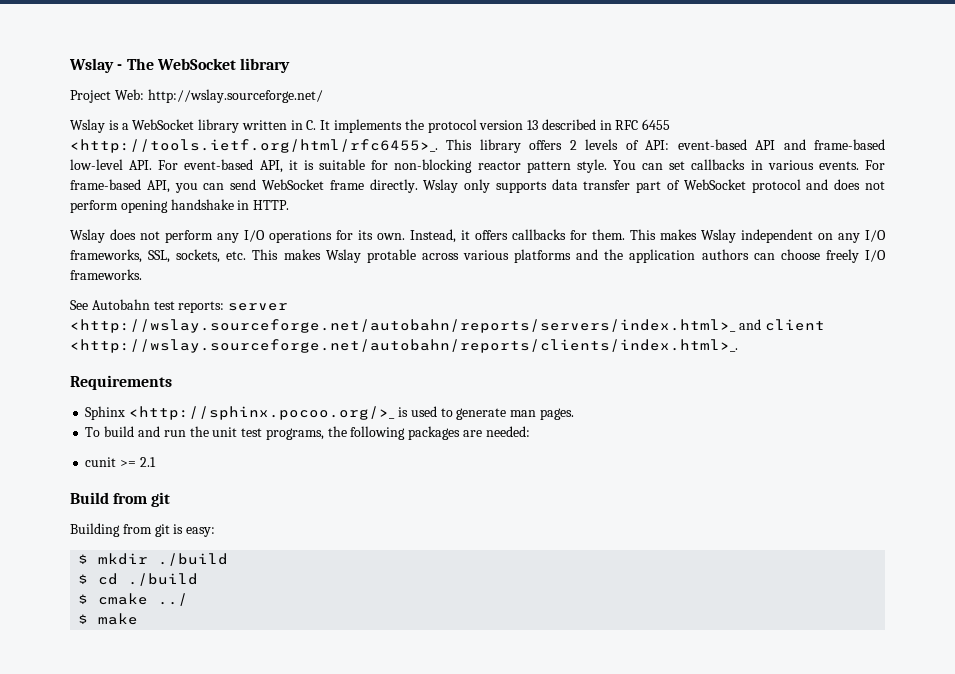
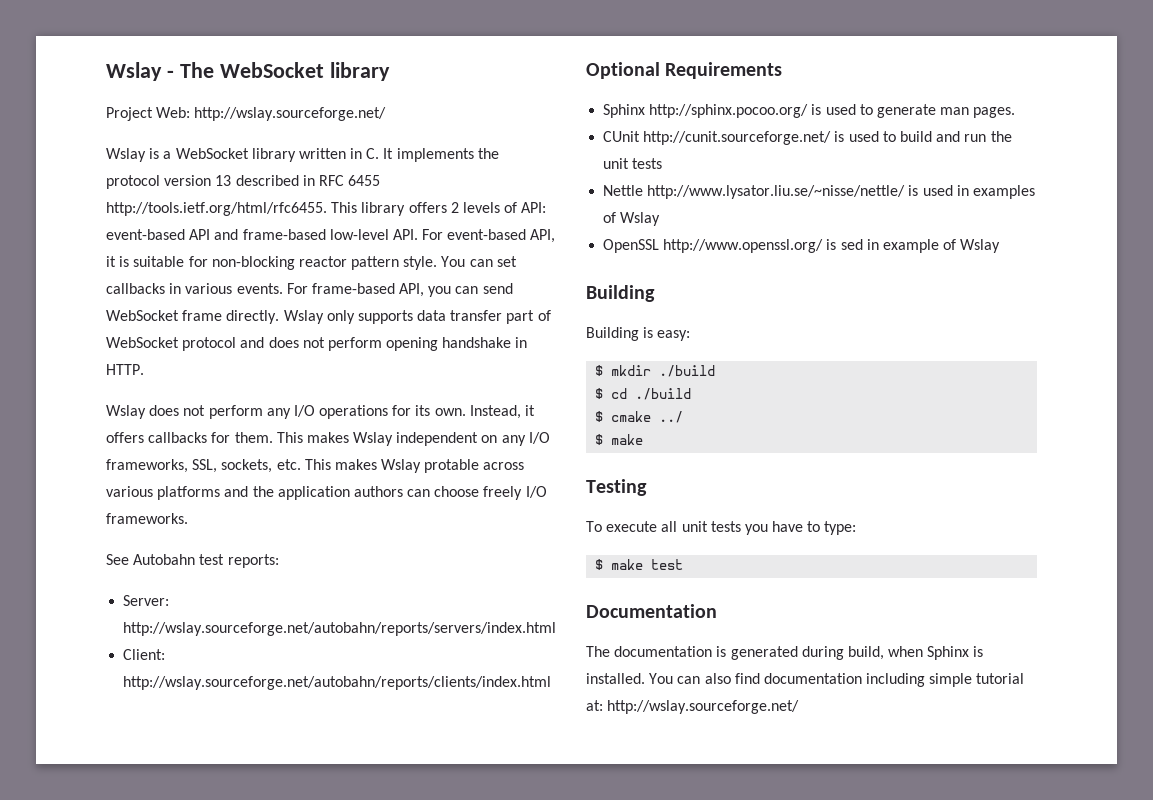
[70,139,438,153] <http://tools.ietf.org/html/rfc6455>_. -> [106,202,327,216] http://tools.ietf.org/html/rfc6455.
[228,303,289,311] [70,319,825,333] [70,339,738,353] server <http://wslay.sourceforge.net/autobahn/reports/servers/index.html>_ and client <http://wslay.sourceforge.net/autobahn/reports/clients/index.html>_. // -> [123,595,170,606] [123,622,557,636] [123,649,166,660] [123,676,552,690] [586,62,660,79] // Server: http://wslay.sourceforge.net/autobahn/reports/servers/index.html // Client: http://wslay.sourceforge.net/autobahn/reports/clients/index.html // Optional
[129,406,396,420] <http://sphinx.pocoo.org/>_ -> [649,104,809,118] http://sphinx.pocoo.org/
[85,427,101,437] To -> [603,131,896,145] CUnit http://cunit.sourceforge.net/ is used to
[241,426,530,440] [85,457,156,467] [70,492,171,507] [70,523,170,537] test programs, the following packages are needed: // cunit >= 2.1 // Build from git // Building from git -> [632,158,663,169] [603,185,1035,199] [603,212,661,226] [603,239,1001,253] [586,285,655,302] [586,327,639,341] tests // Nettle http://www.lysator.liu.se/~nisse/nettle/ is used in examples of Wslay // OpenSSL http://www.openssl.org/ is sed in example of Wslay // Building // Building
(139, 619) none -> [586,479,647,496] [586,521,857,535] [595,559,684,570] [586,604,717,618] [586,646,984,660] [586,673,1025,687] [586,700,800,714] // Testing // To execute all unit tests you have to type: // $ make test // Documentation // The documentation is generated during build, when Sphinx is installed. You can also find documentation including simple tutorial at: http://wslay.sourceforge.net/

